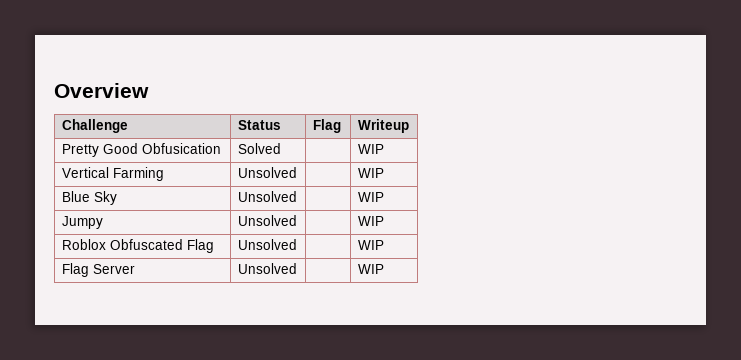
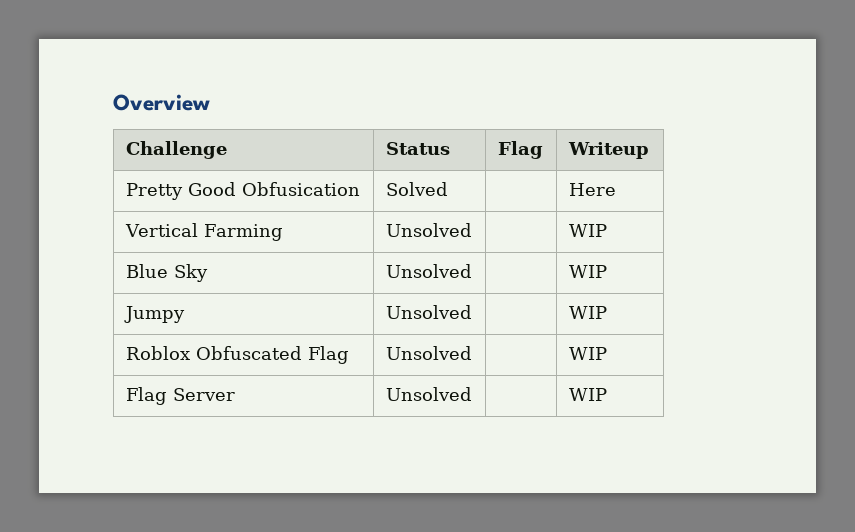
[357,144,384,154] WIP -> [568,183,616,196] Here

